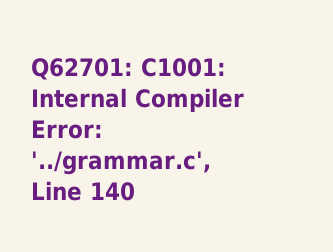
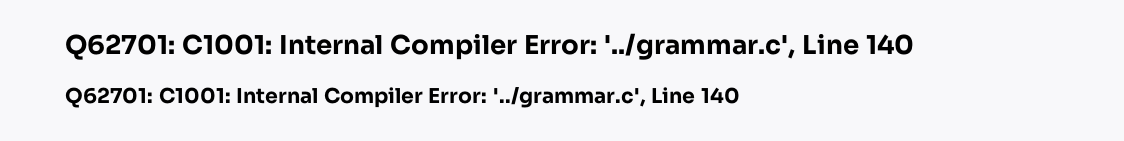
[31,58,226,80] [31,88,244,112] [31,120,103,139] [31,151,211,175] [31,181,135,201] Q62701: C1001: Internal Compiler Error: '../grammar.c', Line 140 -> [65,33,915,60] [65,87,740,108] Q62701: C1001: Internal Compiler Error: '../grammar.c', Line 140 // Q62701: C1001: Internal Compiler Error: '../grammar.c', Line 140

